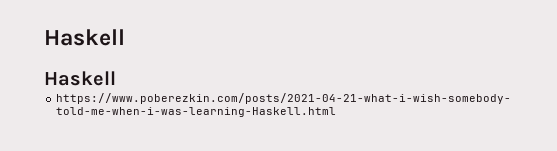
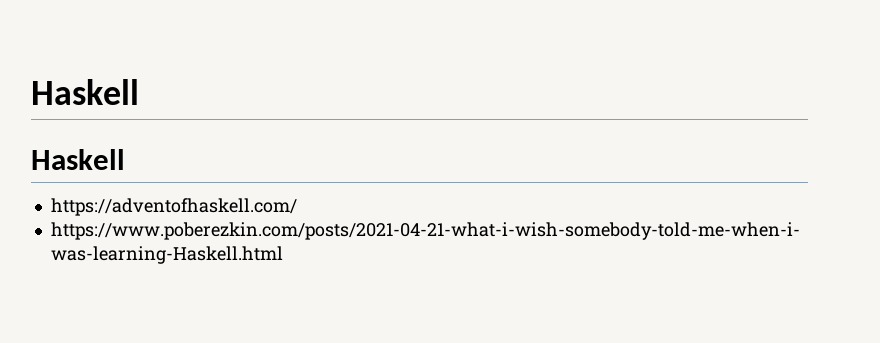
(116, 78) none -> [50,198,297,216] // https://adventofhaskell.com/

